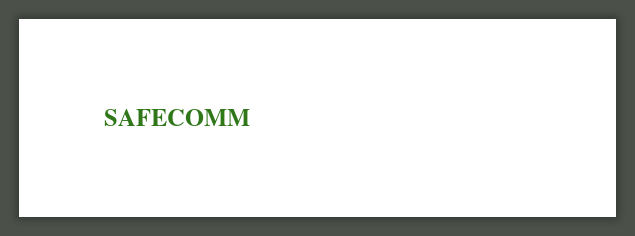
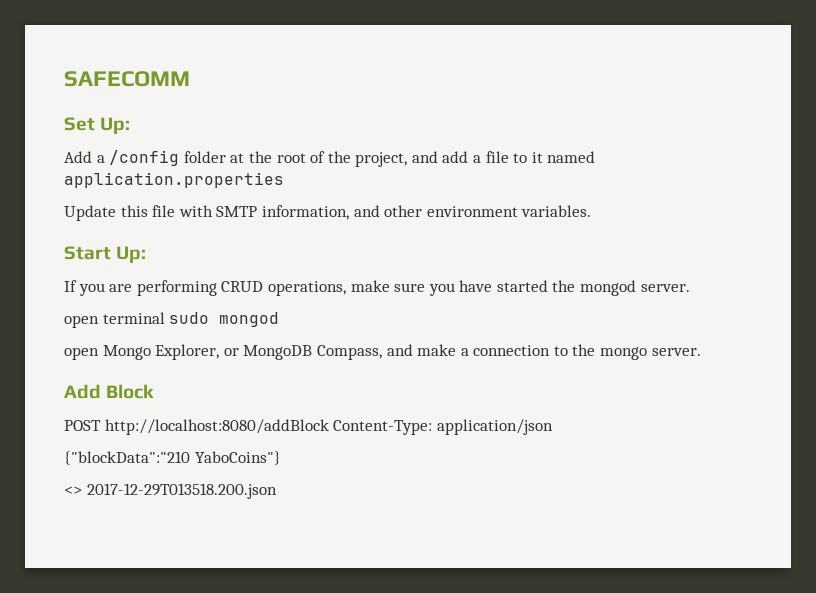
(250, 117) none -> [64,117,131,134] [64,150,596,167] [64,172,284,188] [64,205,592,221] [64,246,147,263] [64,280,690,296] [64,312,280,328] [64,344,701,360] [64,384,155,399] [64,419,553,435] [64,451,281,465] [64,483,277,499] // Set Up: // Add a /config folder at the root of the project, and add a file to it named application.properties // Update this file with SMTP information, and other environment variables. // Start Up: // If you are performing CRUD operations, make sure you have started the mongod server. // open terminal sudo mongod // open Mongo Explorer, or MongoDB Compass, and make a connection to the mongo server. // Add Block // POST http://localhost:8080/addBlock Content-Type: application/json // {"blockData":"210 YaboCoins"} // <> 2017-12-29T013518.200.json

